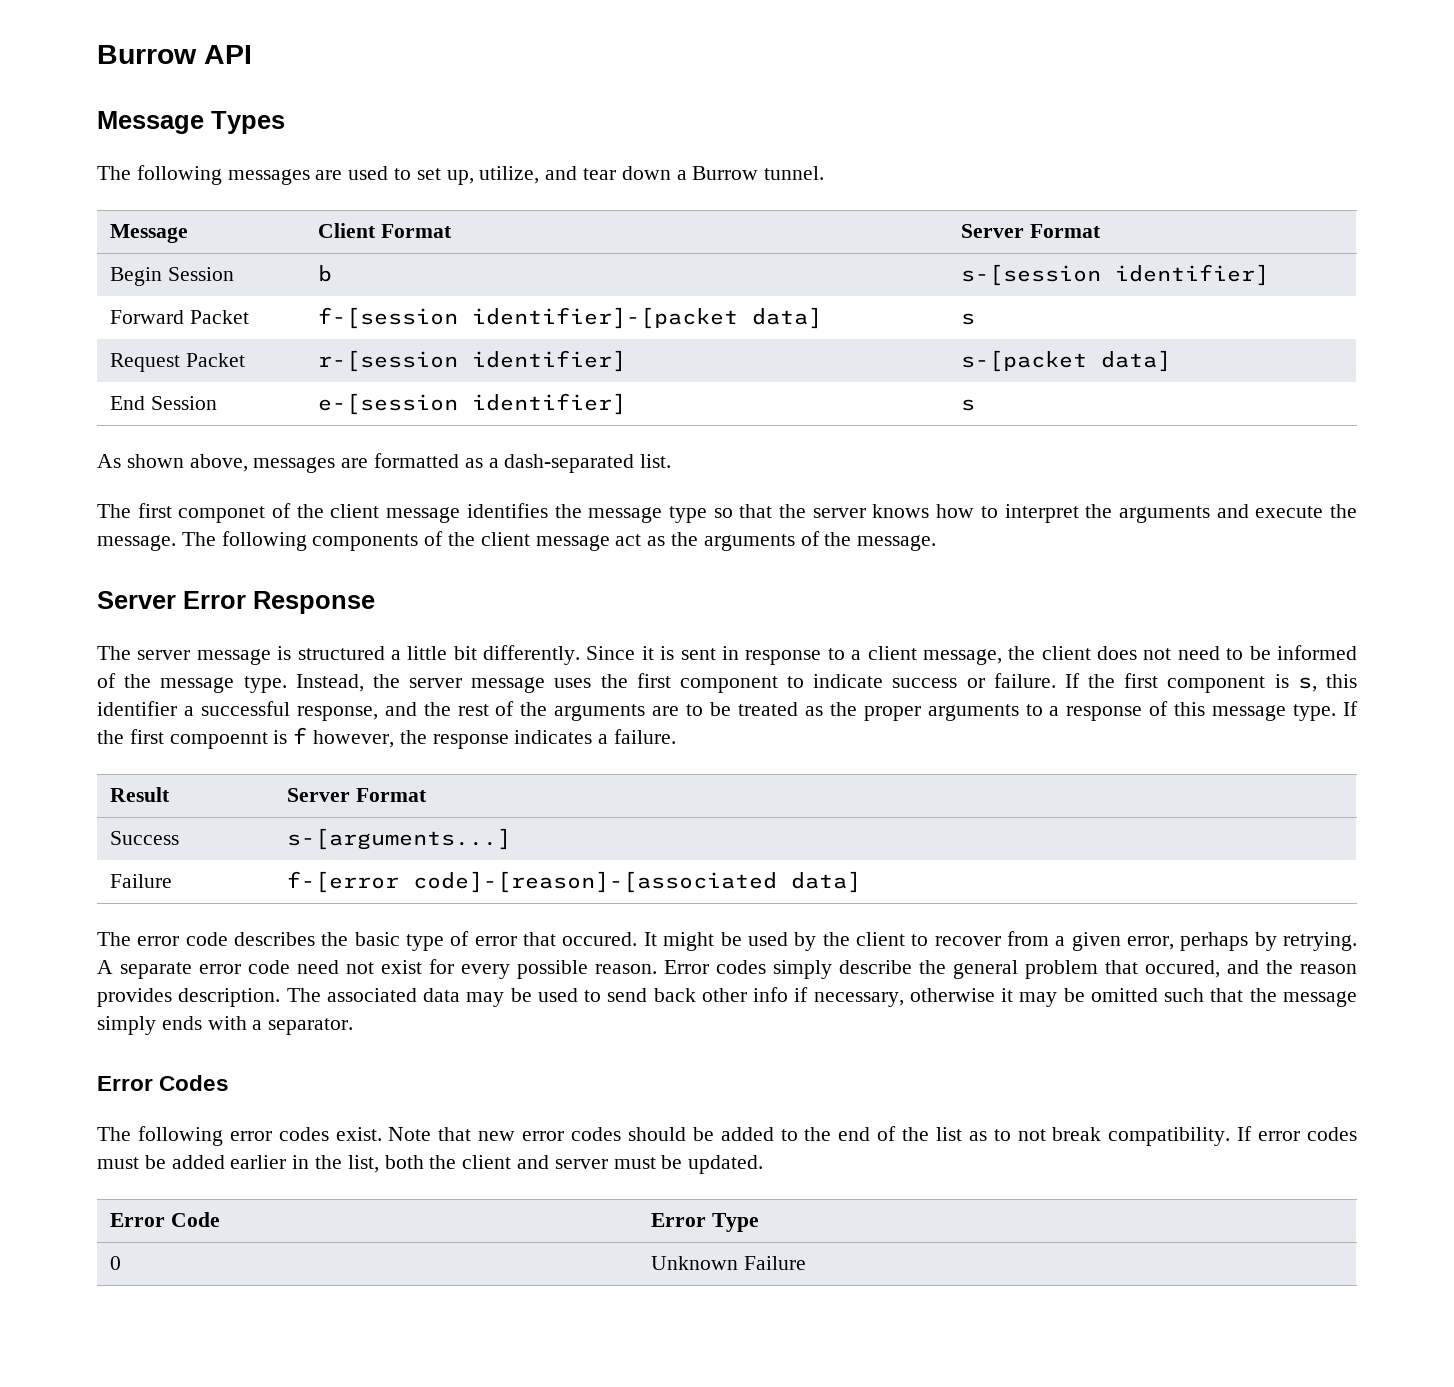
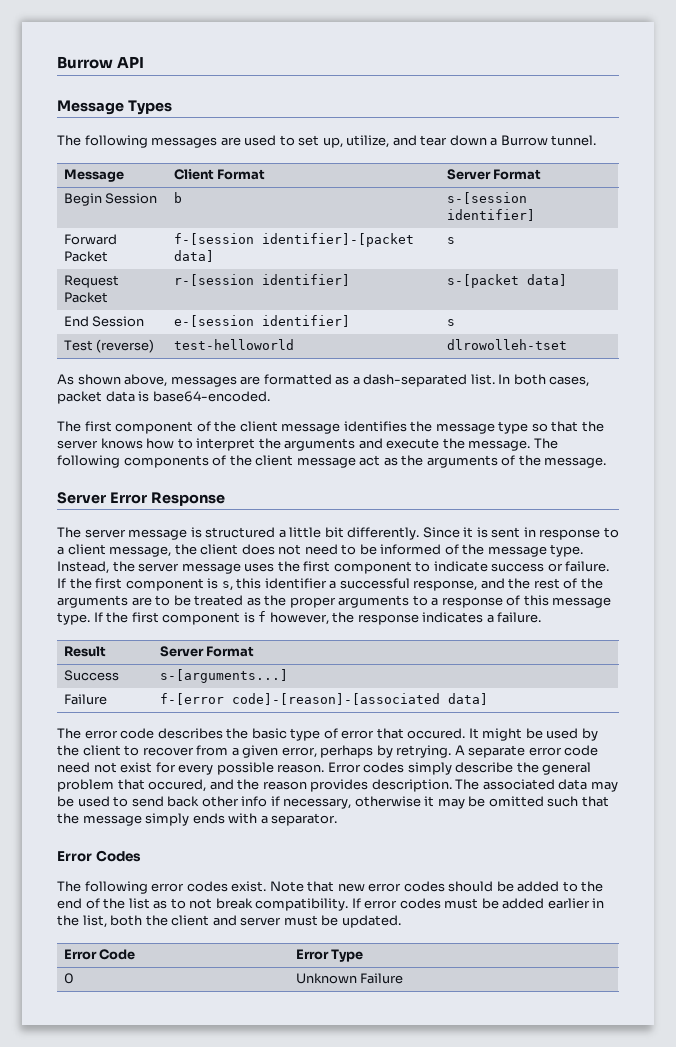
(976, 405) none -> [63,339,155,353] [173,339,294,350] [446,339,567,350] // Test (reverse) | test-helloworld | dlrowolleh-tset
(672, 461) none -> [498,374,590,387] [57,391,270,404] In both cases, packet data is base64-encoded.
[178,506,266,523] componet -> [115,421,194,434] component
[169,732,268,749] compoennt -> [162,612,241,625] component

